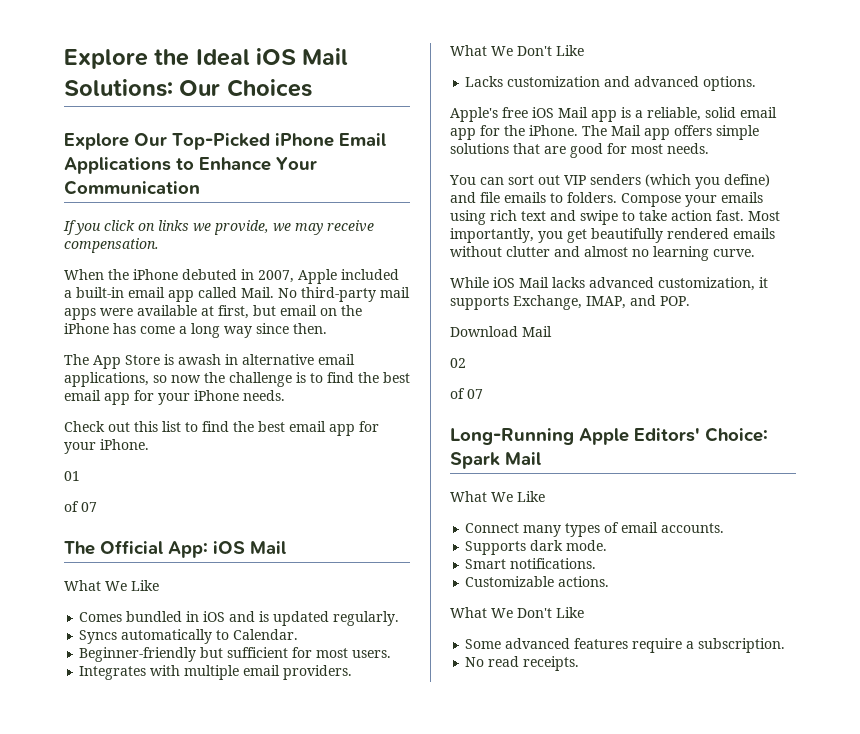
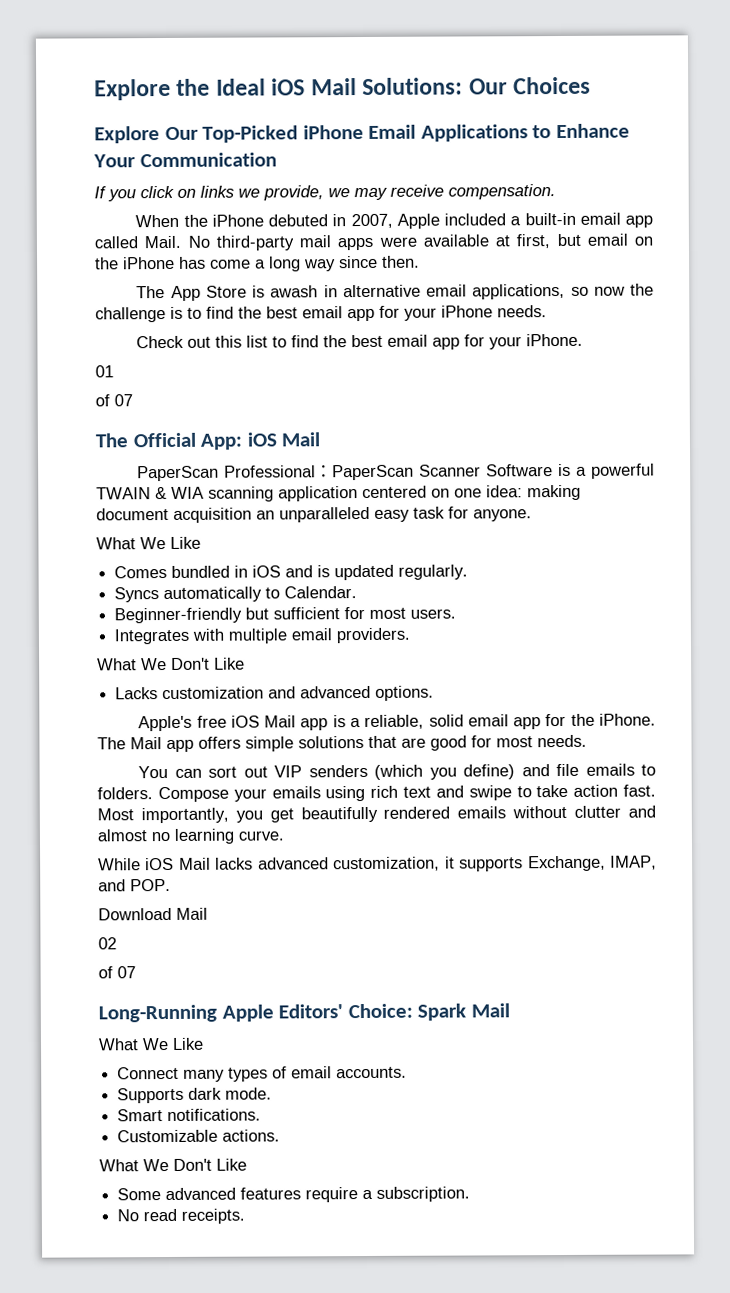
(286, 547) none -> [137,463,655,482] [96,484,581,502] [96,506,532,523] // PaperScan Professional：PaperScan Scanner Software is a powerful TWAIN & WIA scanning application centered on one idea: making document acquisition an unparalleled easy task for anyone.

